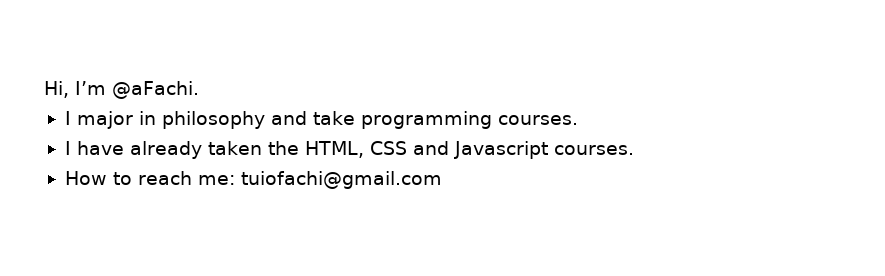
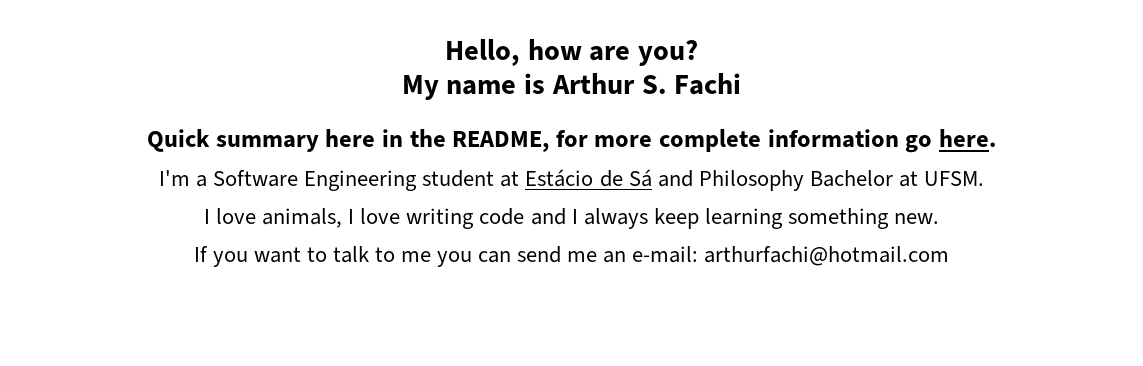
[44,81,199,99] [64,111,578,129] [64,141,634,159] [64,171,442,189] Hi, I’m @aFachi. // I major in philosophy and take programming courses. // I have already taken the HTML, CSS and Javascript courses. // How to reach me: tuiofachi@gmail.com -> [444,39,699,66] [401,73,742,100] [147,129,996,153] [159,169,984,191] [204,208,939,229] [193,246,950,267] Hello, how are you? // My name is Arthur S. Fachi // Quick summary here in the README, for more complete information go here. // I'm a Software Engineering student at Estácio de Sá and Philosophy Bachelor at UFSM. // I love animals, I love writing code and I always keep learning something new. // If you want to talk to me you can send me an e-mail: arthurfachi@hotmail.com

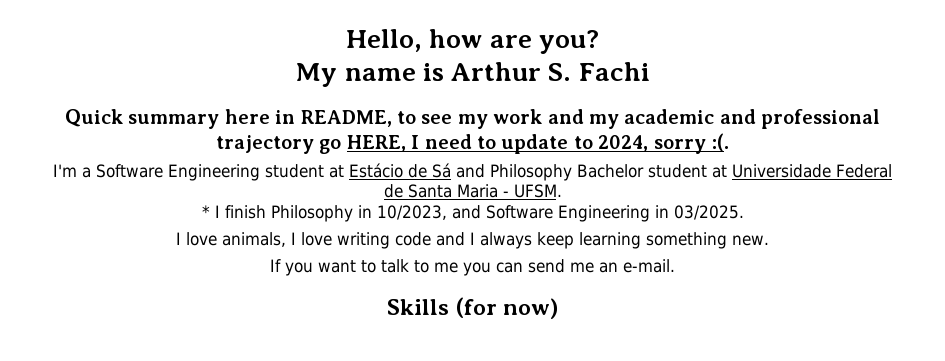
[409,129,996,153] the README, for more complete information go here. -> [300,109,881,129] [216,133,729,154] README, to see my work and my academic and professional trajectory go HERE, I need to update to 2024, sorry :(.
[898,171,984,187] at UFSM. -> [648,164,893,178] [383,184,562,198] [201,205,744,222] student at Universidade Federal de Santa Maria - UFSM. // * I finish Philosophy in 10/2023, and Software Engineering in 03/2025.
[632,246,950,266] e-mail: arthurfachi@hotmail.com -> [623,259,675,273] [386,297,559,319] e-mail. // Skills (for now)

